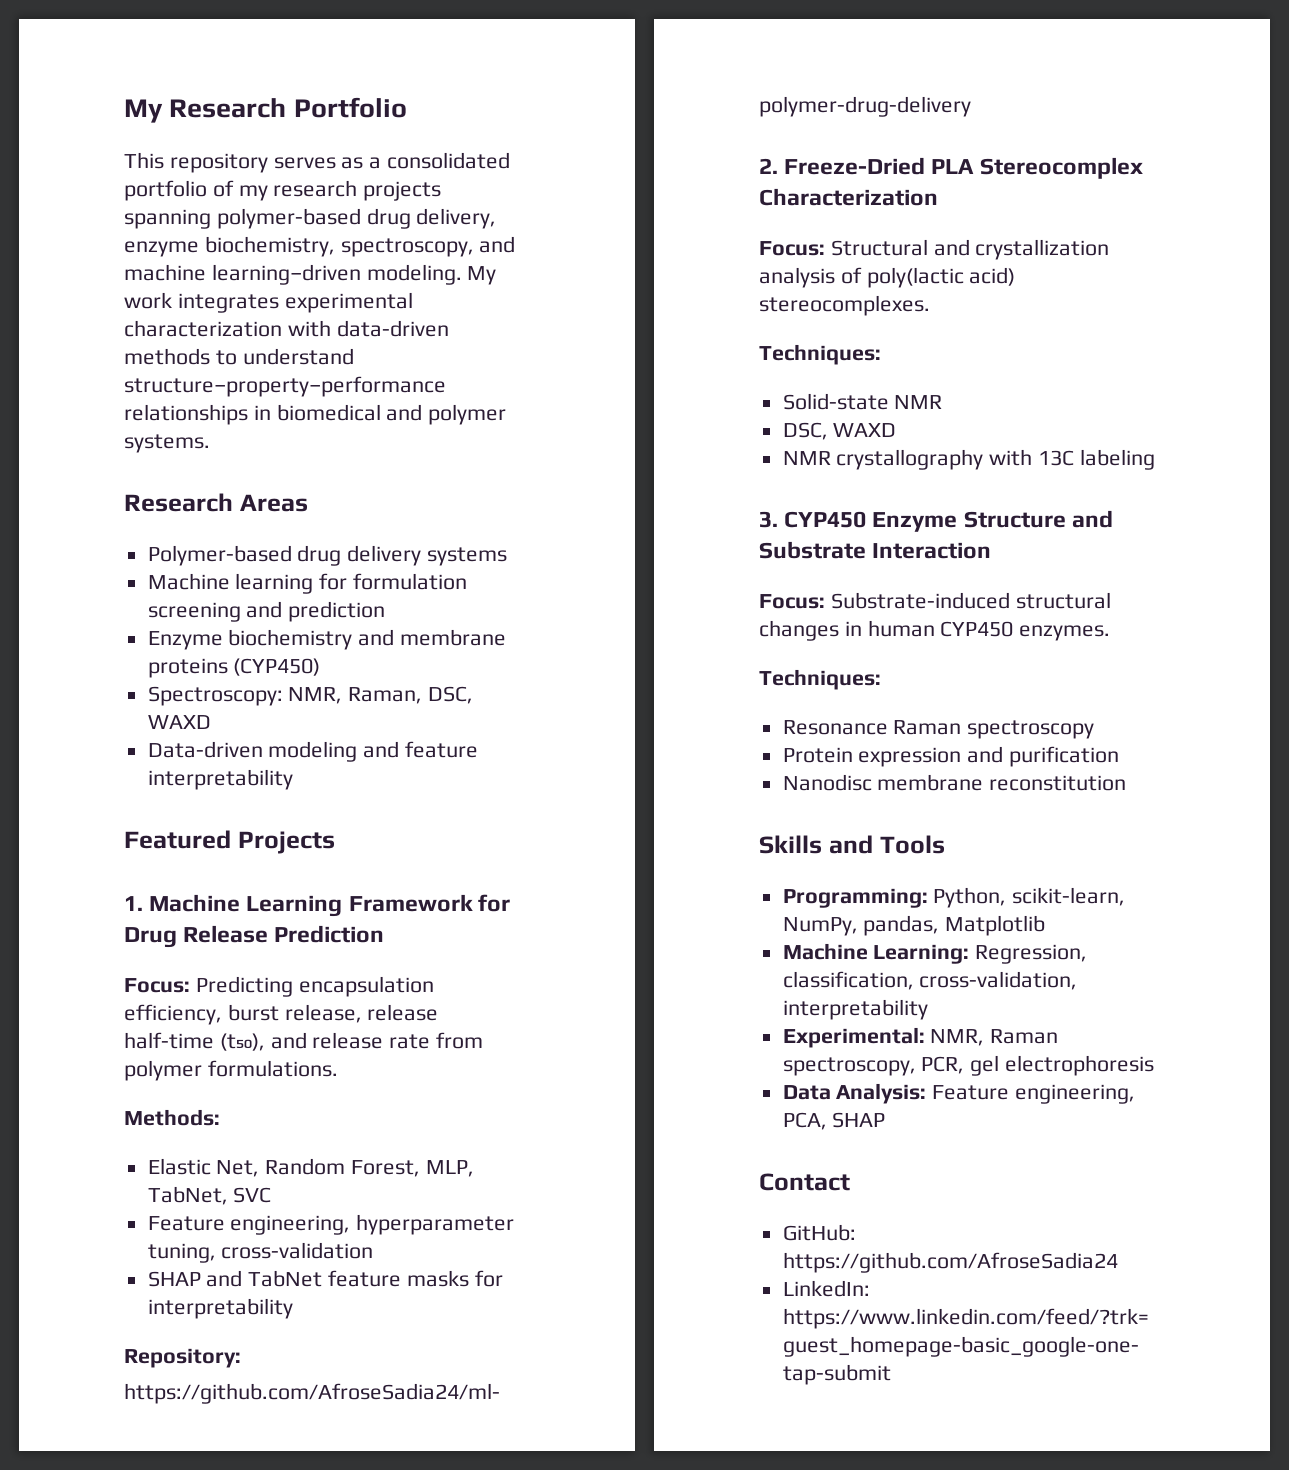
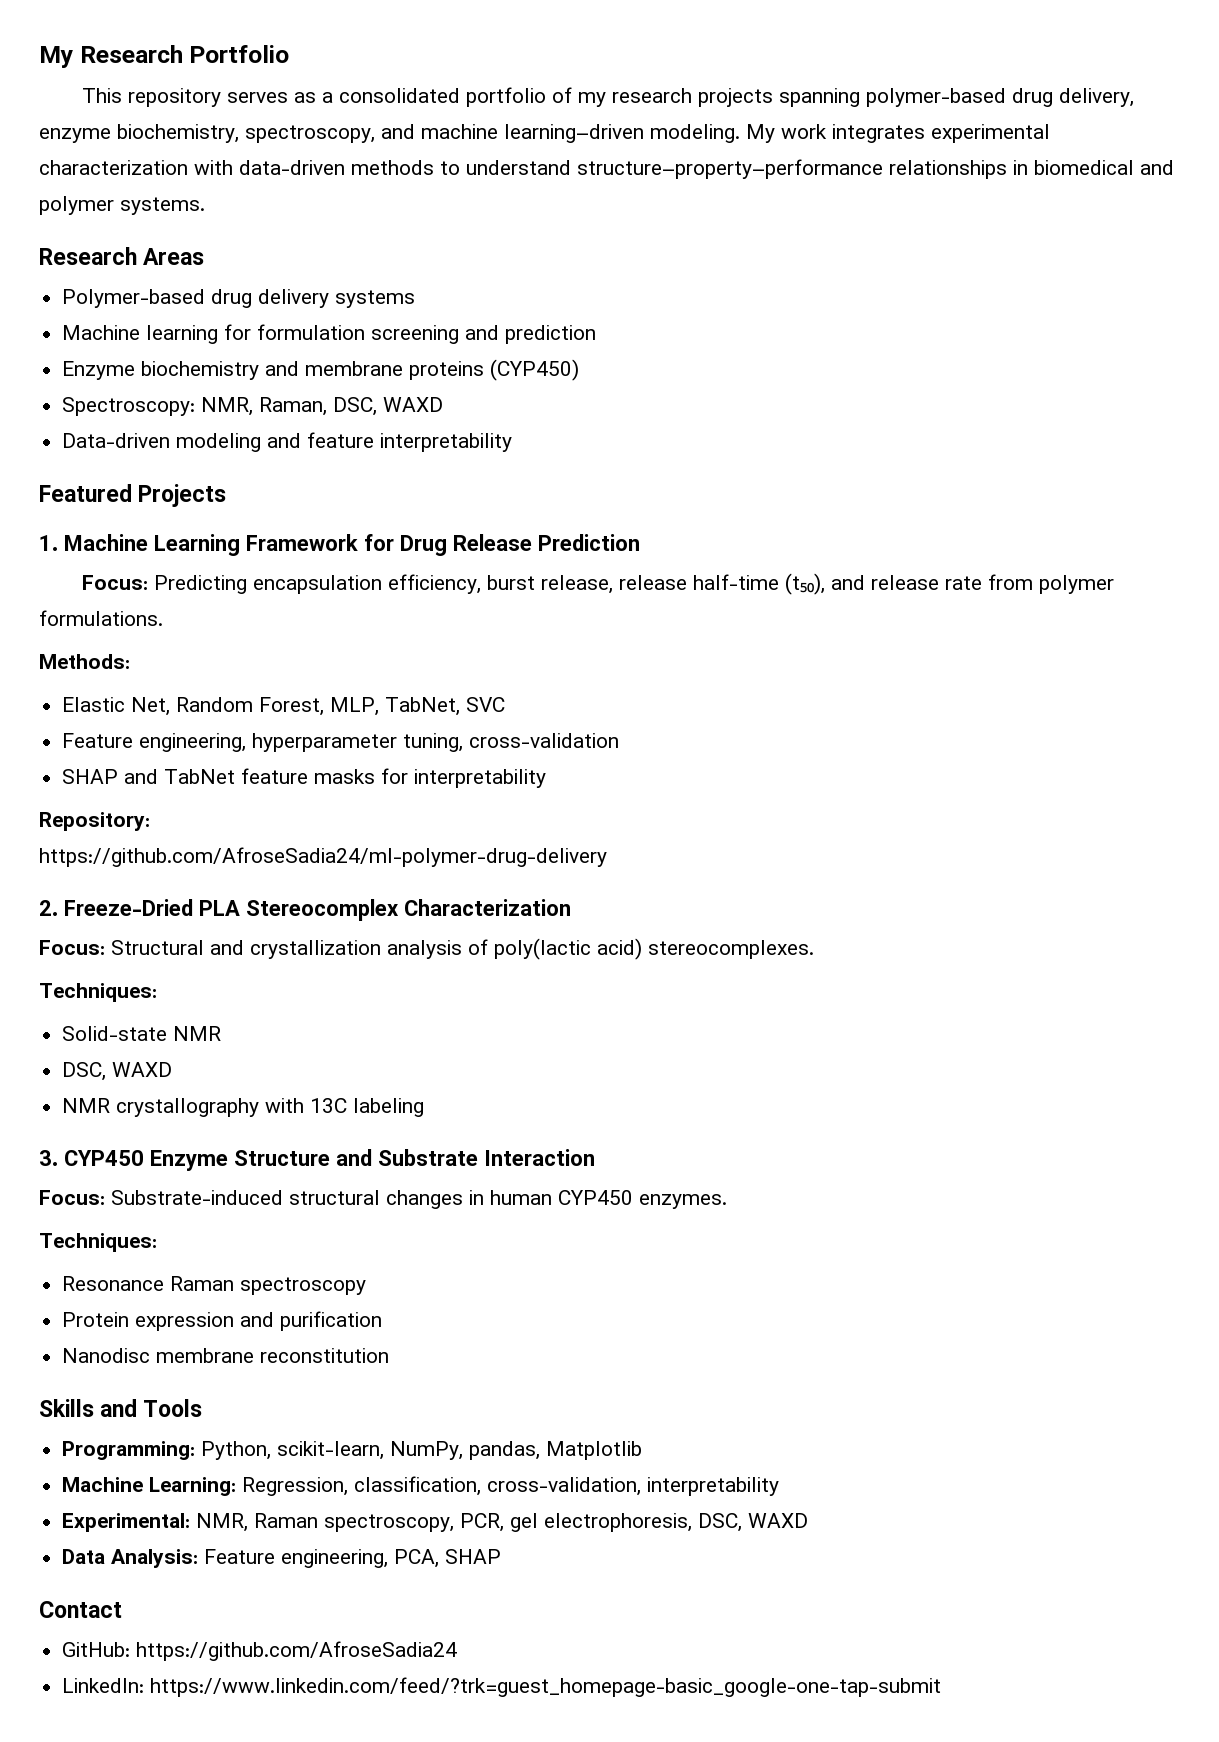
[1005,1055,1155,1076] electrophoresis -> [544,1513,809,1532] electrophoresis, DSC, WAXD

